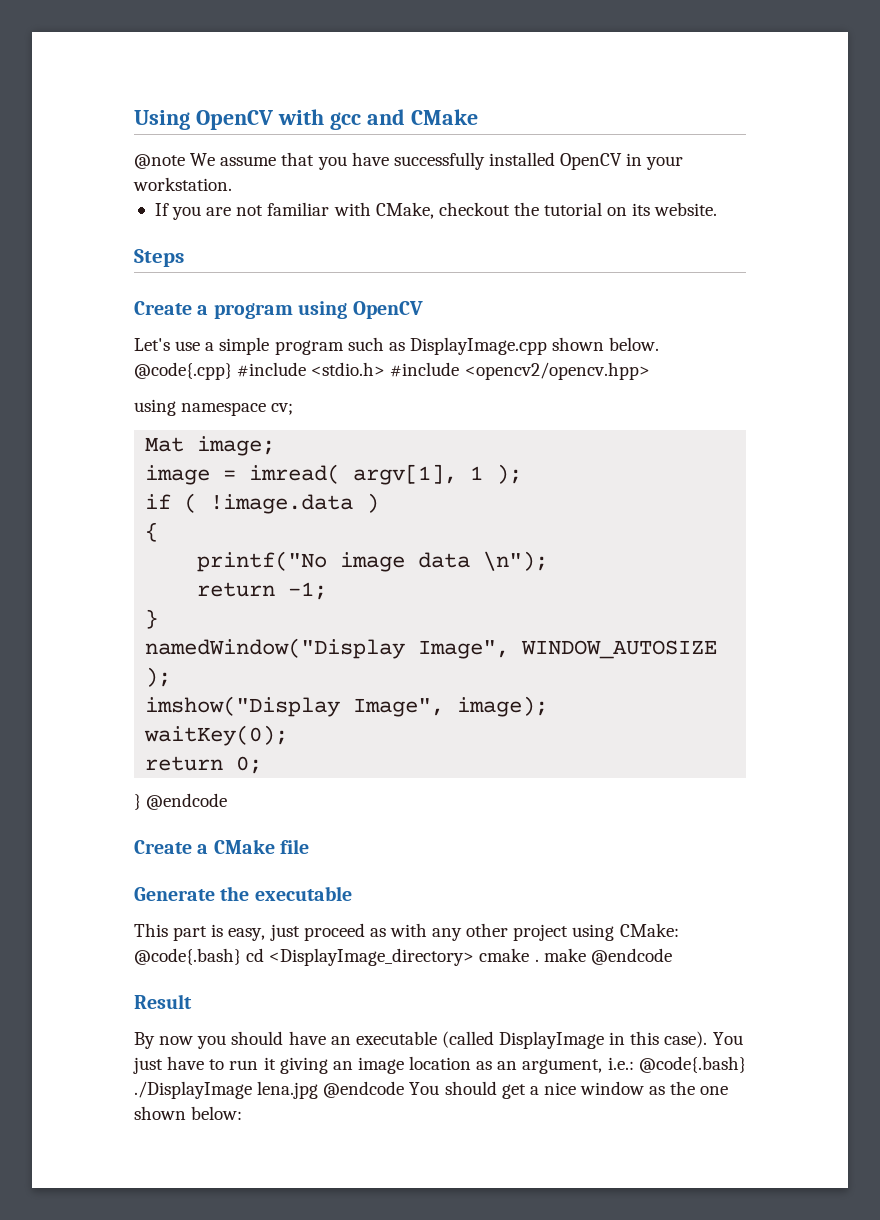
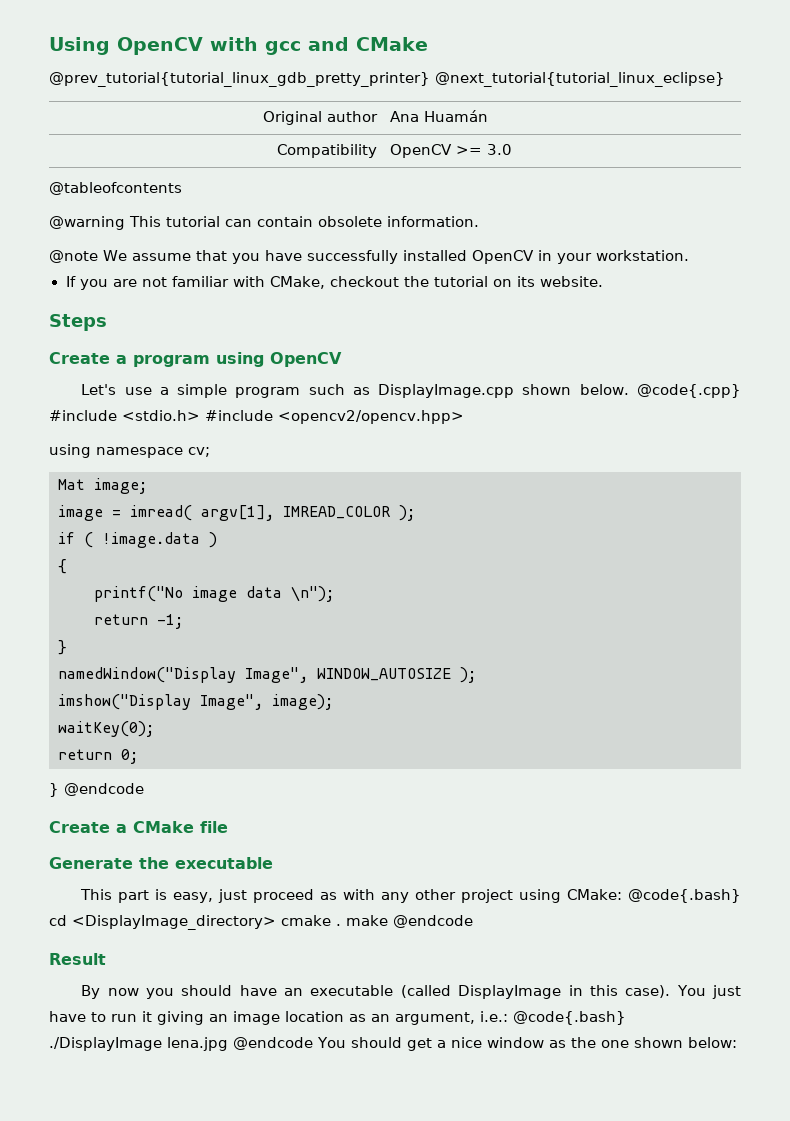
(478, 117) none -> [49,72,725,87] [262,111,378,125] [390,110,489,122] [276,144,377,158] [390,144,513,158] [49,182,182,195] [49,216,479,230] // @prev_tutorial{tutorial_linux_gdb_pretty_printer} @next_tutorial{tutorial_linux_eclipse} // Original author | Ana Huamán // Compatibility | OpenCV >= 3.0 // @tableofcontents // @warning This tutorial can contain obsolete information.
[470,466,484,480] 1 -> [283,506,390,519] IMREAD_COLOR

